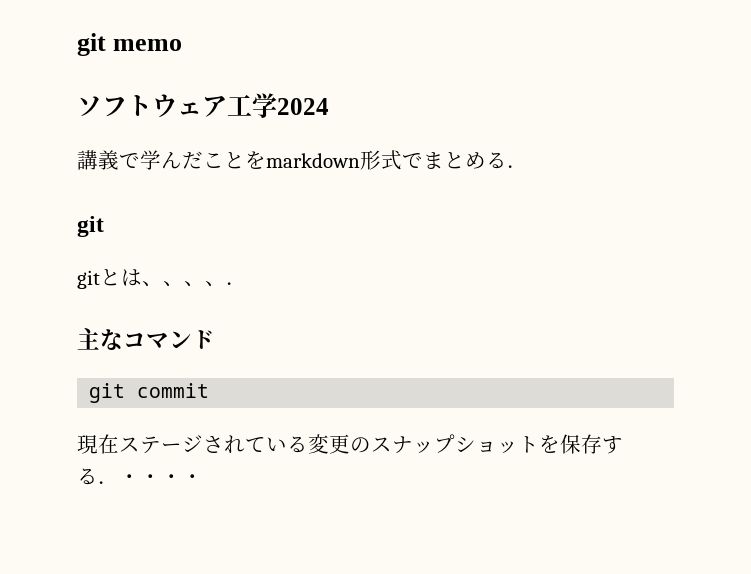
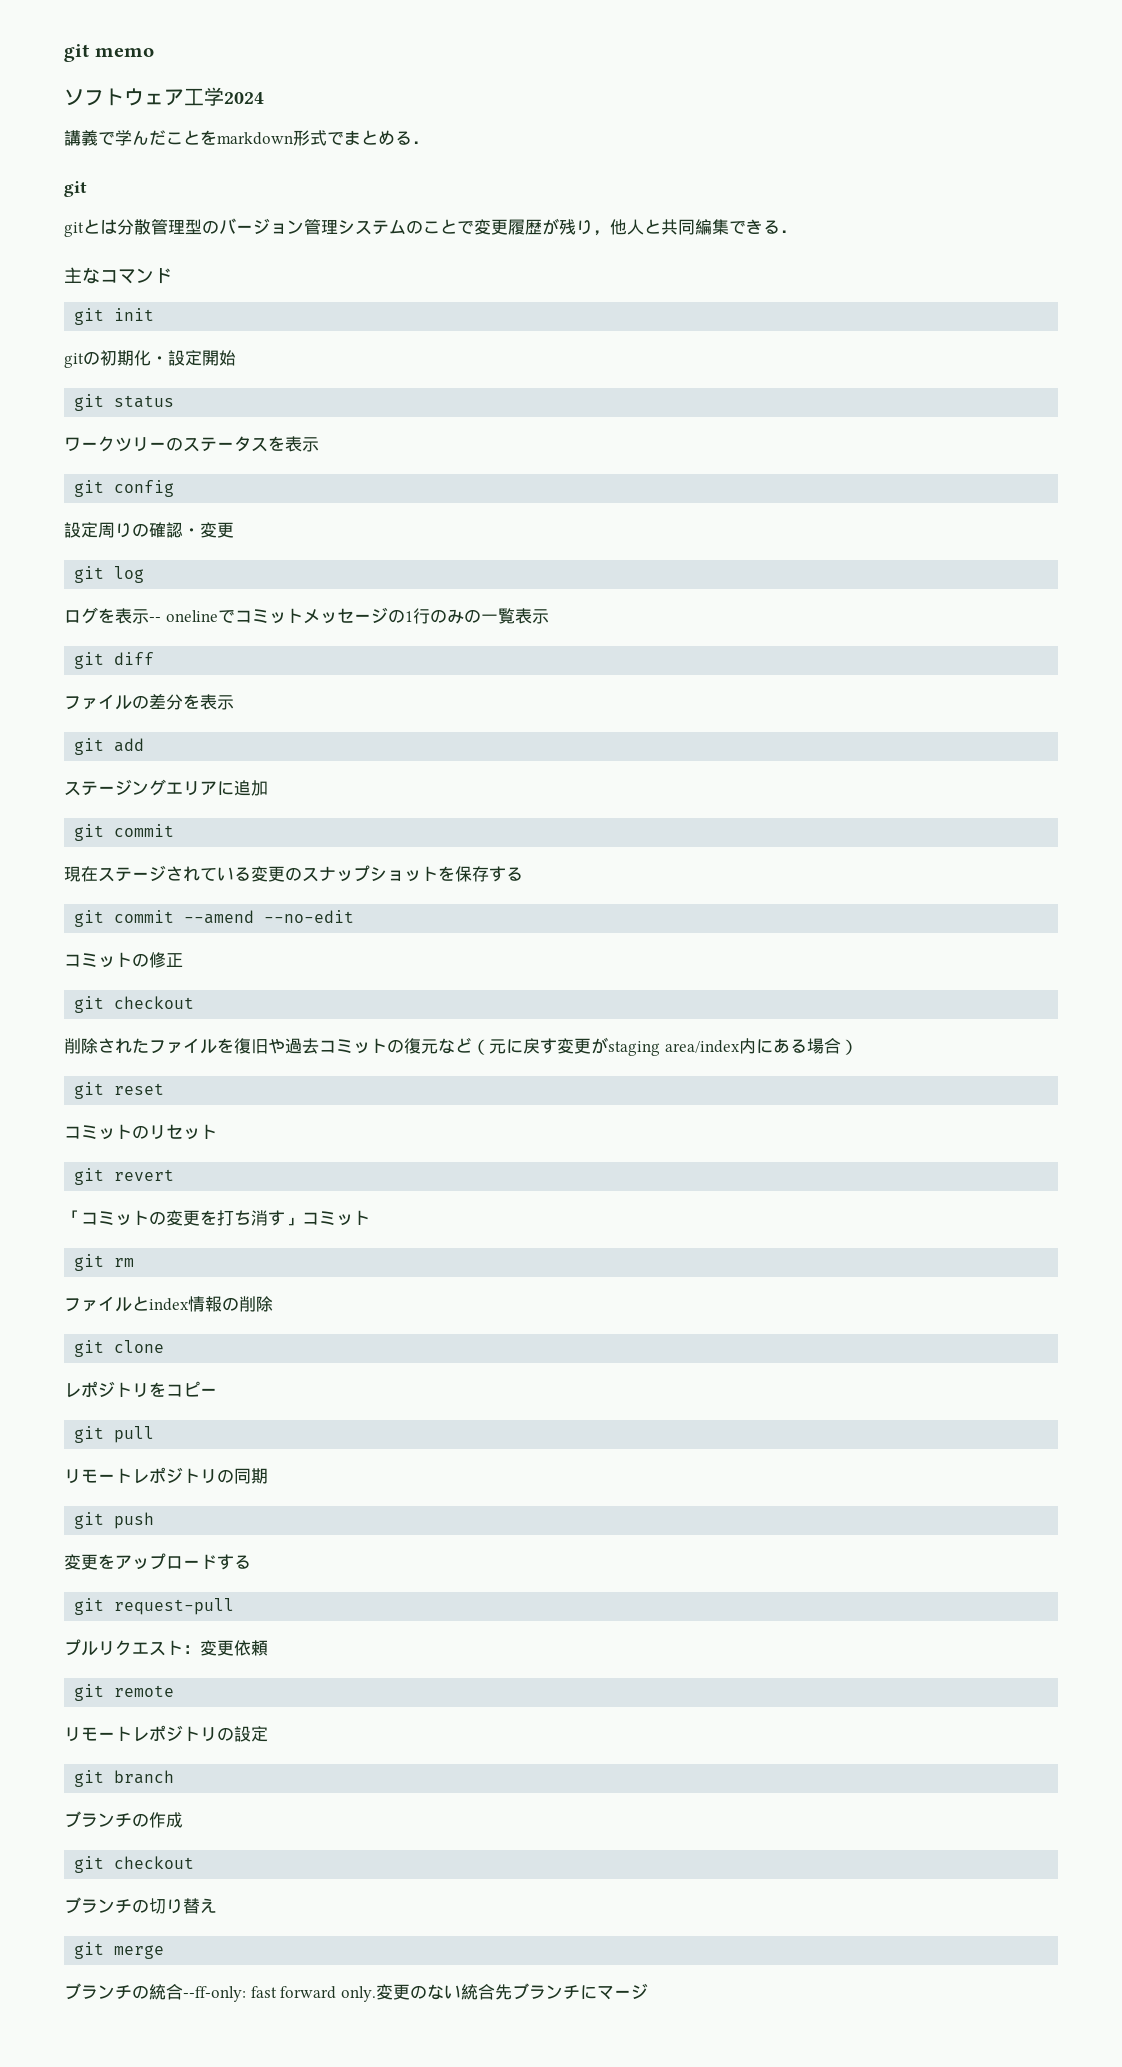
[142,281,247,287] [77,328,215,350] 、、、、． // 主なコマンド -> [117,218,797,236] [64,267,172,284] [74,308,155,325] [64,350,236,368] [74,394,175,411] [64,436,319,452] [74,480,175,497] [64,522,234,538] [74,566,145,583] [64,607,549,624] [74,652,155,669] [64,694,234,710] [74,738,145,755] [64,779,268,796] 分散管理型のバージョン管理システムのことで変更履歴が残り，他人と共同編集できる． // 主なコマンド // git init // gitの初期化・設定開始 // git status // ワークツリーのステータスを表示 // git config // 設定周りの確認・変更 // git log // ログを表示-- onelineでコミットメッセージの1行のみの一覧表示 // git diff // ファイルの差分を表示 // git add // ステージングエリアに追加
[98,474,203,484] ．・・・・ -> [74,910,355,927] [64,952,183,968] [74,996,195,1013] [64,1037,858,1056] [74,1082,165,1099] [64,1124,217,1140] [74,1168,175,1185] [64,1210,370,1226] [74,1254,135,1271] [64,1296,273,1312] [74,1340,165,1357] [64,1381,217,1398] [74,1426,155,1443] [64,1467,268,1484] [74,1512,155,1529] [64,1553,251,1570] [74,1598,235,1615] [64,1639,268,1656] [74,1684,175,1701] [64,1725,268,1742] [74,1770,175,1787] [64,1811,183,1828] [74,1856,195,1873] [64,1897,217,1914] [74,1942,165,1959] [64,1983,648,2002] // git commit --amend --no-edit // コミットの修正 // git checkout // 削除されたファイルを復旧や過去コミットの復元など（元に戻す変更がstaging area/index内にある場合） // git reset // コミットのリセット // git revert // 「コミットの変更を打ち消す」コミット // git rm // ファイルとindex情報の削除 // git clone // レポジトリをコピー // git pull // リモートレポジトリの同期 // git push // 変更をアップロードする // git request-pull // プルリクエスト：変更依頼 // git remote // リモートレポジトリの設定 // git branch // ブランチの作成 // git checkout // ブランチの切り替え // git merge // ブランチの統合--ff-only: fast forward only.変更のない統合先ブランチにマージ

